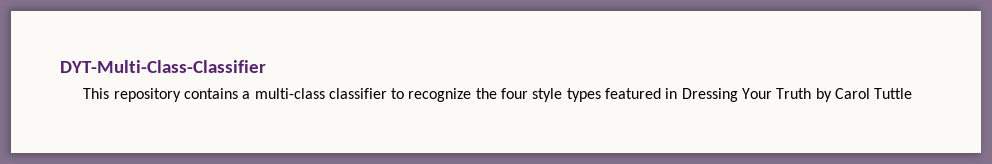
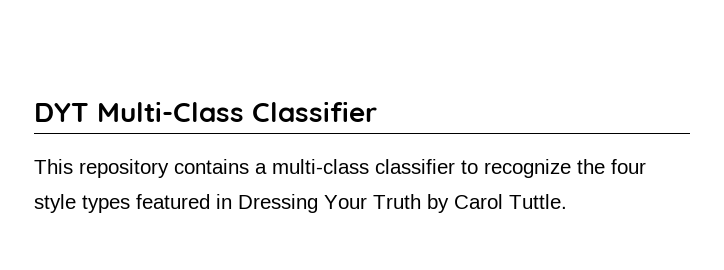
[60,60,266,73] DYT-Multi-Class-Classifier -> [34,101,377,122] DYT Multi-Class Classifier
[874,88,913,99] Tuttle -> [509,194,567,209] Tuttle.

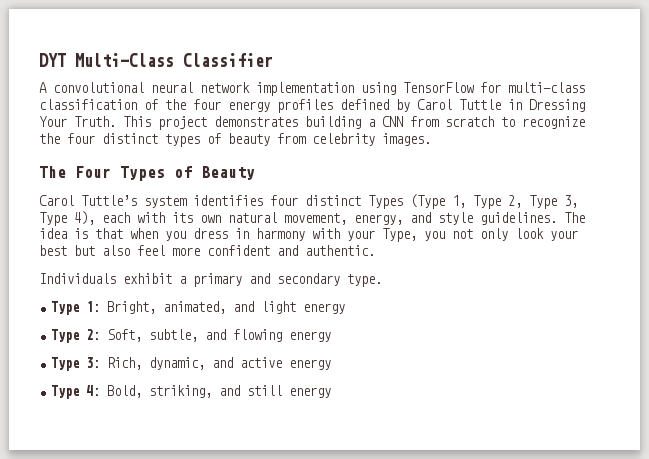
[34,159,646,178] [34,194,567,213] This repository contains a multi-class classifier to recognize the four style types featured in Dressing Your Truth by Carol Tuttle. -> [39,82,585,96] [39,99,585,113] [39,116,585,130] [39,133,431,147] [39,166,255,181] [39,194,578,209] [39,211,585,226] [39,228,578,242] [39,245,375,256] [39,273,382,287] [51,301,346,315] [51,329,332,343] [51,357,332,371] [51,385,332,399] A convolutional neural network implementation using TensorFlow for multi-class classification of the four energy profiles defined by Carol Tuttle in Dressing Your Truth. This project demonstrates building a CNN from scratch to recognize the four distinct types of beauty from celebrity images. // The Four Types of Beauty // Carol Tuttle’s system identifies four distinct Types (Type 1, Type 2, Type 3, Type 4), each with its own natural movement, energy, and style guidelines. The idea is that when you dress in harmony with your Type, you not only look your best but also feel more confident and authentic. // Individuals exhibit a primary and secondary type. // Type 1: Bright, animated, and light energy // Type 2: Soft, subtle, and flowing energy // Type 3: Rich, dynamic, and active energy // Type 4: Bold, striking, and still energy

